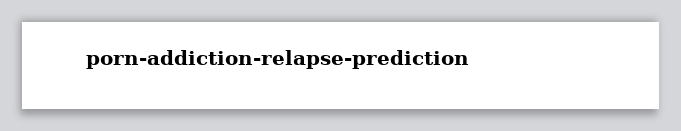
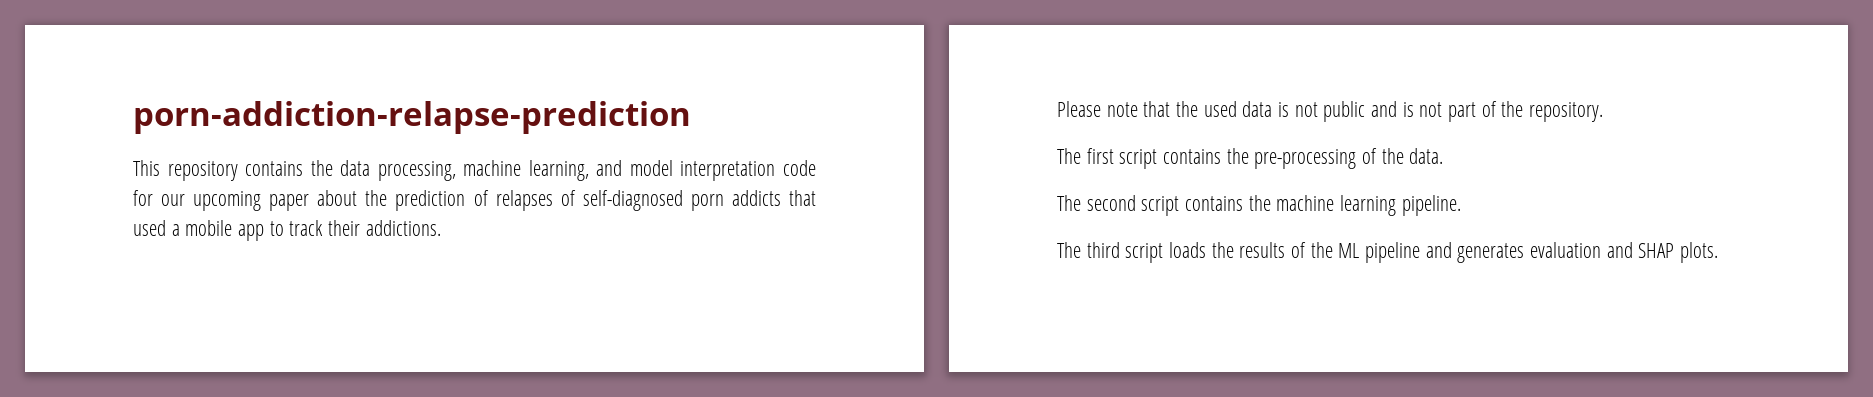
(469, 59) none -> [133,160,816,181] [133,190,816,211] [133,220,441,241] [1057,101,1604,122] [1057,148,1444,169] [1057,195,1461,216] [1057,242,1719,263] // This repository contains the data processing, machine learning, and model interpretation code for our upcoming paper about the prediction of relapses of self-diagnosed porn addicts that used a mobile app to track their addictions. // Please note that the used data is not public and is not part of the repository. // The first script contains the pre-processing of the data. // The second script contains the machine learning pipeline. // The third script loads the results of the ML pipeline and generates evaluation and SHAP plots.

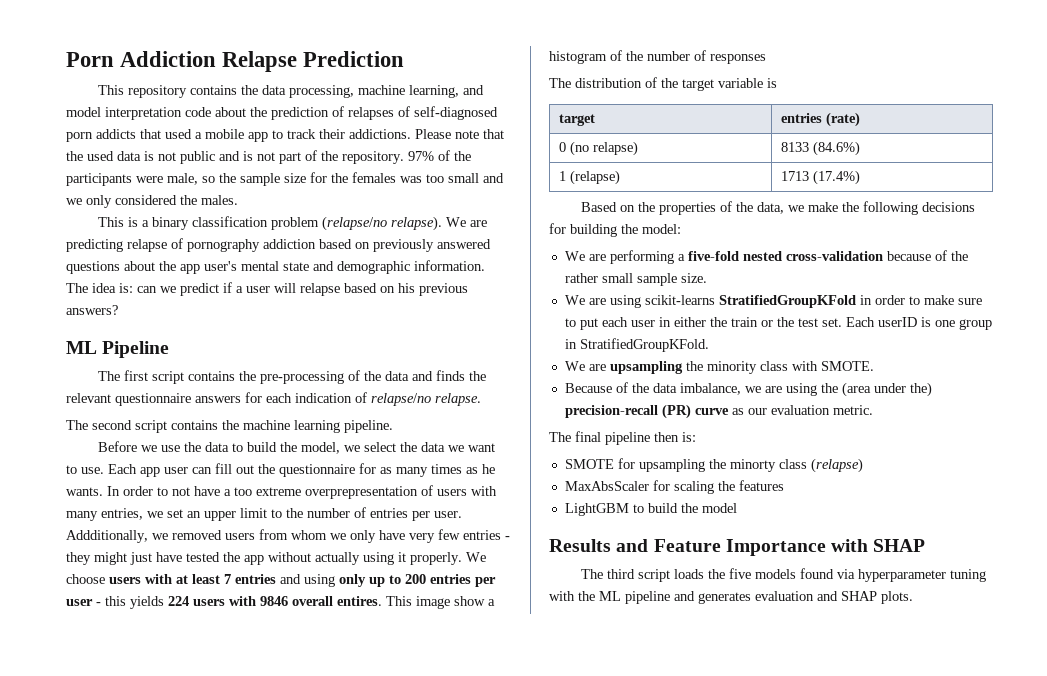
[133,101,691,134] porn-addiction-relapse-prediction -> [66,51,405,72] Porn Addiction Relapse Prediction
[133,190,310,211] for our upcoming paper -> (211, 112) none
(441, 228) // -> (411, 134) none
(1604, 112) none -> [408,150,471,161] [66,172,504,186] [66,195,238,208] [98,216,488,231] [66,238,491,252] [66,260,485,274] [66,282,468,296] [66,305,118,315] [66,341,170,358] 97% of the participants were male, so the sample size for the females was too small and we only considered the males. // This is a binary classification problem (relapse/no relapse). We are predicting relapse of pornography addiction based on previously answered questions about the app user's mental state and demographic information. The idea is: can we predict if a user will relapse based on his previous answers? // ML Pipeline
[1409,148,1444,164] data. -> [385,370,487,381] [66,392,481,406] data and finds the relevant questionnaire answers for each indication of relapse/no relapse.
(1461, 205) none -> [98,441,496,454] [66,463,495,477] [66,485,497,499] [66,507,462,521] [66,529,510,543] [66,552,486,565] [66,574,496,587] [66,596,495,609] [549,50,766,64] [549,77,777,91] [558,114,595,126] [780,112,860,127] [558,141,638,156] [780,141,860,156] [558,170,620,185] [780,170,860,185] [581,201,976,215] [549,223,681,237] [564,250,968,264] [564,273,707,286] [564,295,982,308] [564,317,992,330] [564,338,709,352] [564,361,874,374] [564,382,932,397] [564,404,873,419] [549,431,696,445] [564,458,863,473] [564,480,784,494] [564,503,737,516] [549,539,926,556] // Before we use the data to build the model, we select the data we want to use. Each app user can fill out the questionnaire for as many times as he wants. In order to not have a too extreme overprepresentation of users with many entries, we set an upper limit to the number of entries per user. Addditionally, we removed users from whom we only have very few entries - they might just have tested the app without actually using it properly. We choose users with at least 7 entries and using only up to 200 entries per user - this yields 224 users with 9846 overall entires. This image show a histogram of the number of responses // The distribution of the target variable is // target | entries (rate) // 0 (no relapse) | 8133 (84.6%) // 1 (relapse) | 1713 (17.4%) // Based on the properties of the data, we make the following decisions for building the model: // We are performing a five-fold nested cross-validation because of the rather small sample size. // We are using scikit-learns StratifiedGroupKFold in order to make sure to put each user in either the train or the test set. Each userID is one group in StratifiedGroupKFold. // We are upsampling the minority class with SMOTE. // Because of the data imbalance, we are using the (area under the) precision-recall (PR) curve as our evaluation metric. // The final pipeline then is: // SMOTE for upsampling the minorty class (relapse) // MaxAbsScaler for scaling the features // LightGBM to build the model // Results and Feature Importance with SHAP
[1239,242,1307,258] results of -> [729,568,987,582] [549,591,575,601] five models found via hyperparameter tuning with

